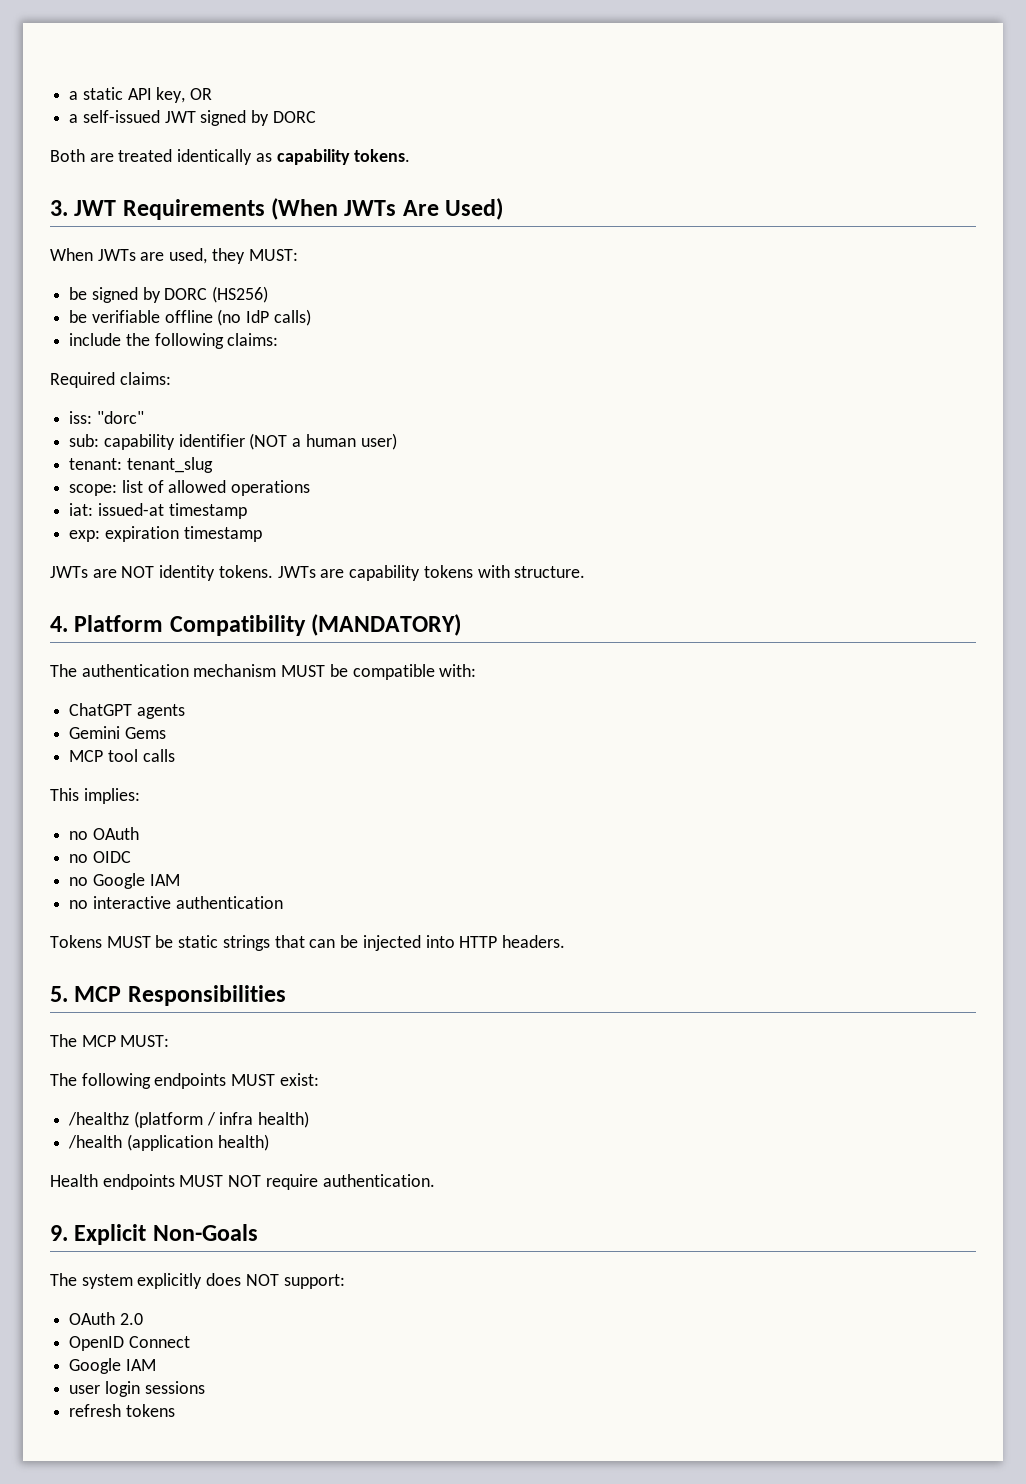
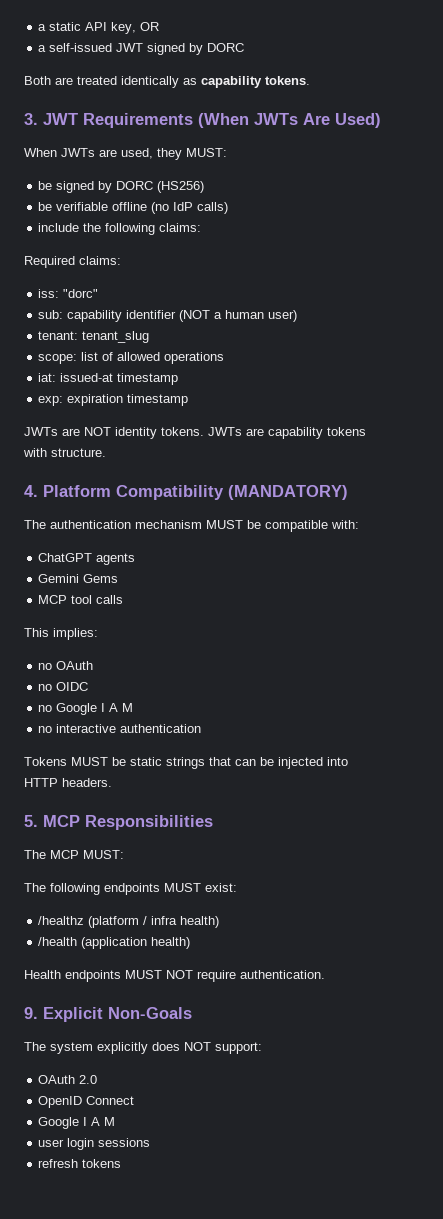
[149,874,180,886] IAM -> [101,703,134,712] I A M
[125,1359,156,1371] IAM -> [83,1117,116,1126] I A M

